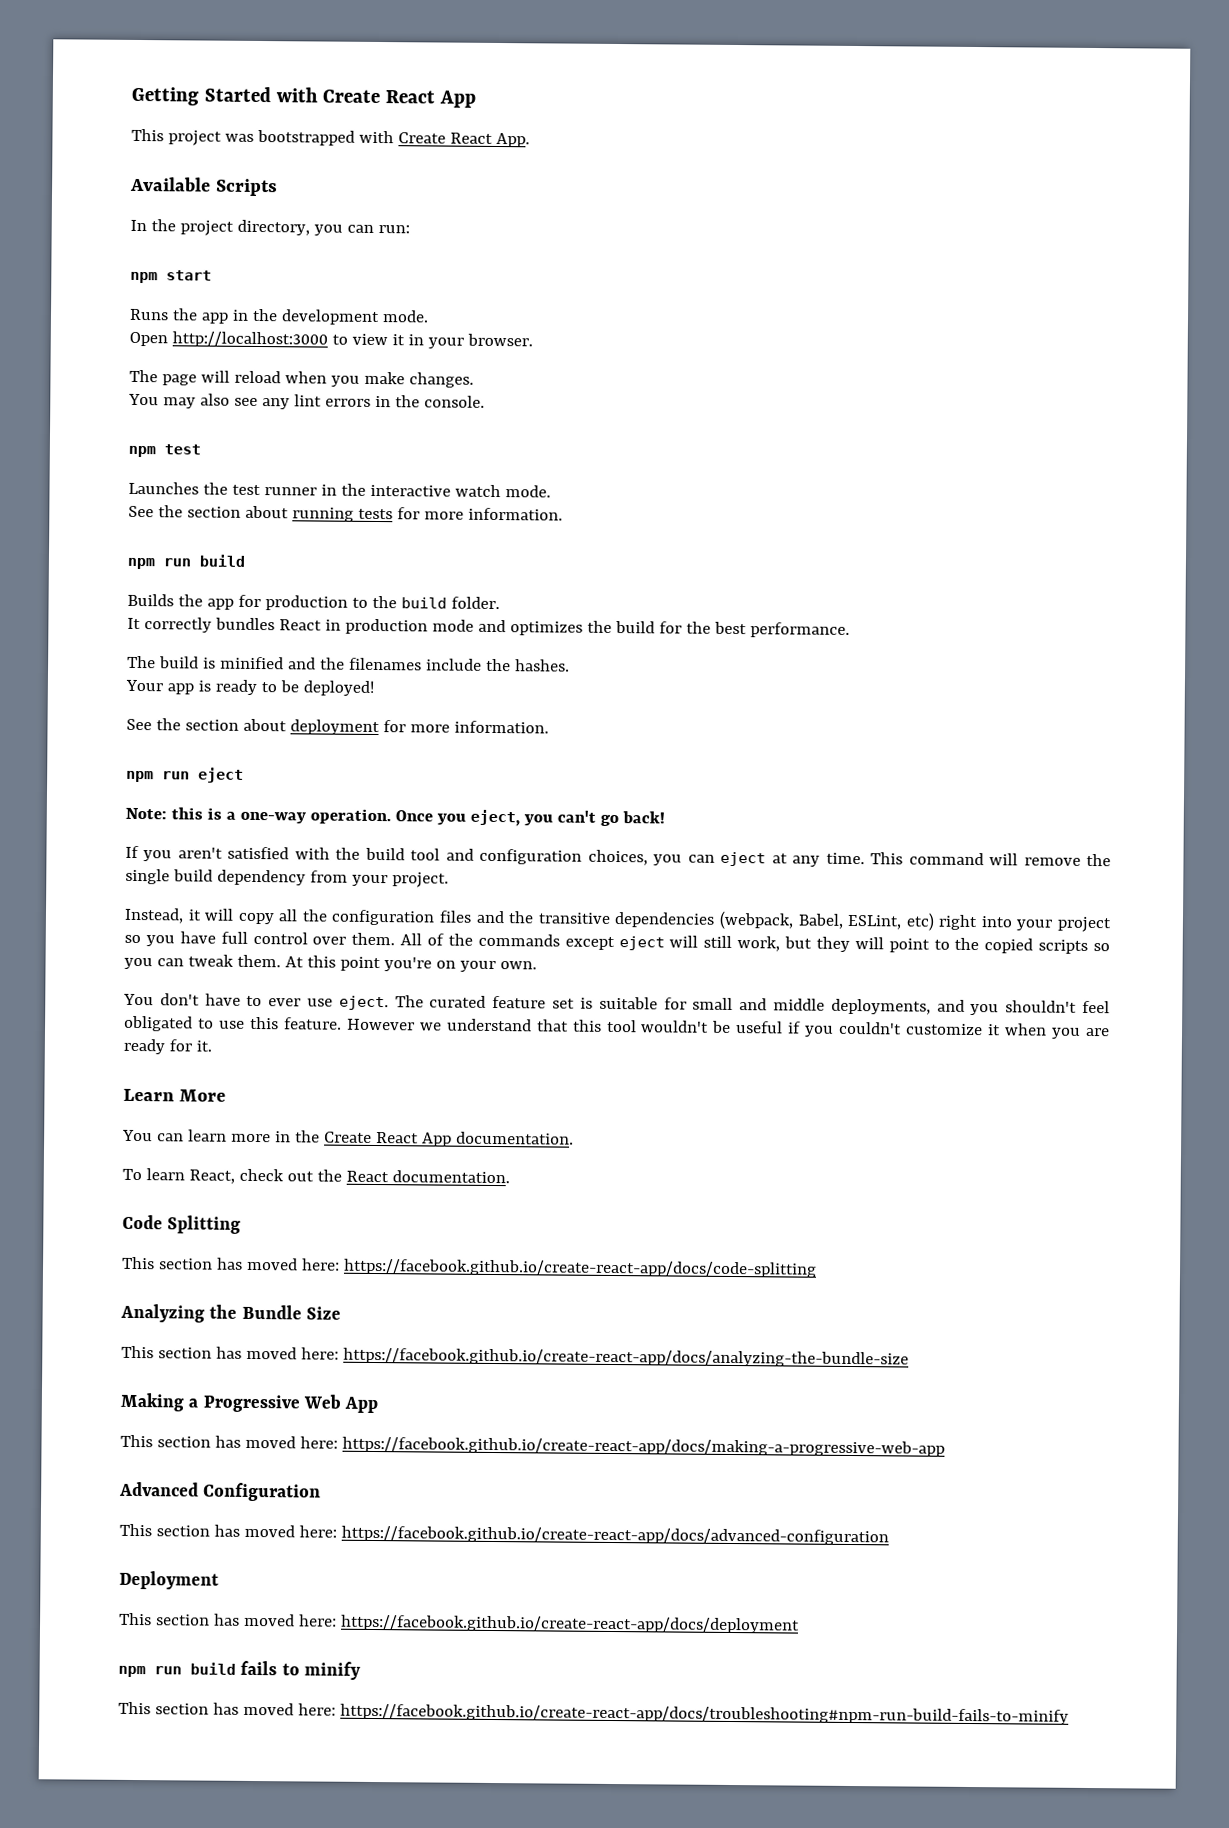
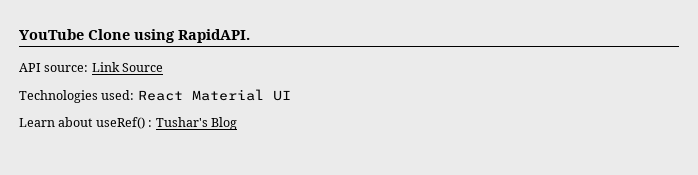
[131,86,477,108] [131,128,530,148] [130,176,278,197] [130,219,410,236] [130,270,212,284] [129,308,429,326] [129,331,533,349] [129,369,474,388] [128,393,485,410] [128,444,201,458] [128,481,551,498] [128,505,563,522] [127,554,245,570] [127,593,500,611] [127,617,850,638] [127,655,570,672] [125,679,375,696] [126,718,549,736] [126,767,244,783] [125,807,665,827] [125,845,1111,867] [125,868,449,888] [124,907,1111,933] [124,931,1110,954] [124,954,537,973] [123,993,1111,1016] [124,1015,1110,1039] [123,1038,212,1055] [123,1088,226,1102] [122,1129,574,1147] [122,1168,510,1184] [122,1214,242,1234] [122,1256,817,1278] [120,1303,341,1323] [121,1345,909,1368] [120,1392,379,1414] [120,1434,945,1457] [119,1481,322,1502] [119,1523,889,1546] [119,1570,219,1590] [119,1612,800,1634] [118,1660,361,1680] [118,1701,1069,1725] Getting Started with Create React App // This project was bootstrapped with Create React App. // Available Scripts // In the project directory, you can run: // npm start // Runs the app in the development mode. // Open http://localhost:3000 to view it in your browser. // The page will reload when you make changes. // You may also see any lint errors in the console. // npm test // Launches the test runner in the interactive watch mode. // See the section about running tests for more information. // npm run build // Builds the app for production to the build folder. // It correctly bundles React in production mode and optimizes the build for the best performance. // The build is minified and the filenames include the hashes. // Your app is ready to be deployed! // See the section about deployment for more information. // npm run eject // Note: this is a one-way operation. Once you eject, you can't go back! // If you aren't satisfied with the build tool and configuration choices, you can eject at any time. This command will remove the single build dependency from your project. // Instead, it will copy all the configuration files and the transitive dependencies (webpack, Babel, ESLint, etc) right into your project so you have full control over them. All of the commands except eject will still work, but they will point to the copied scripts so you can tweak them. At this point you're on your own. // You don't have to ever use eject. The curated feature set is suitable for small and middle deployments, and you shouldn't feel obligated to use this feature. However we understand that this tool wouldn't be useful if you couldn't customize it when you are ready for it. // Learn More // You can learn more in the Create React App documentation. // To learn React, check out the React documentation. // Code Splitting // This section has moved here: https://facebook.github.io/create-react-app/docs/code-splitting // Analyzing the Bundle Size // This section has moved here: https://facebook.github.io/create-react-app/docs/analyzing-the-bundle-size // Making a Progressive Web App // This section has moved here: https://facebook.github.io/create-react-app/docs/making-a-progressive-web-app // Advanced Configuration // This section has moved here: https://facebook.github.io/create-react-app/docs/advanced-configuration // Deployment // This section has moved here: https://facebook.github.io/create-react-app/docs/deployment // npm run build fails to minify // This section has moved here: https://facebook.github.io/create-react-app/docs/troubleshooting#npm-run-build-fails-to-minify -> [19,29,250,43] [19,62,164,72] [19,89,291,103] [19,117,237,130] YouTube Clone using RapidAPI. // API source: Link Source // Technologies used: React Material UI // Learn about useRef() : Tushar's Blog

